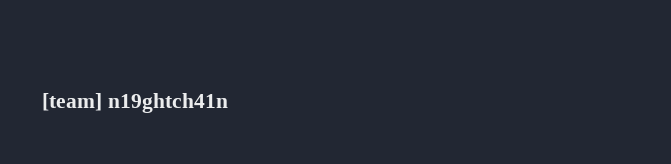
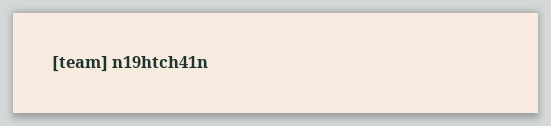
[107,93,228,113] n19ghtch41n -> [112,56,209,68] n19htch41n

